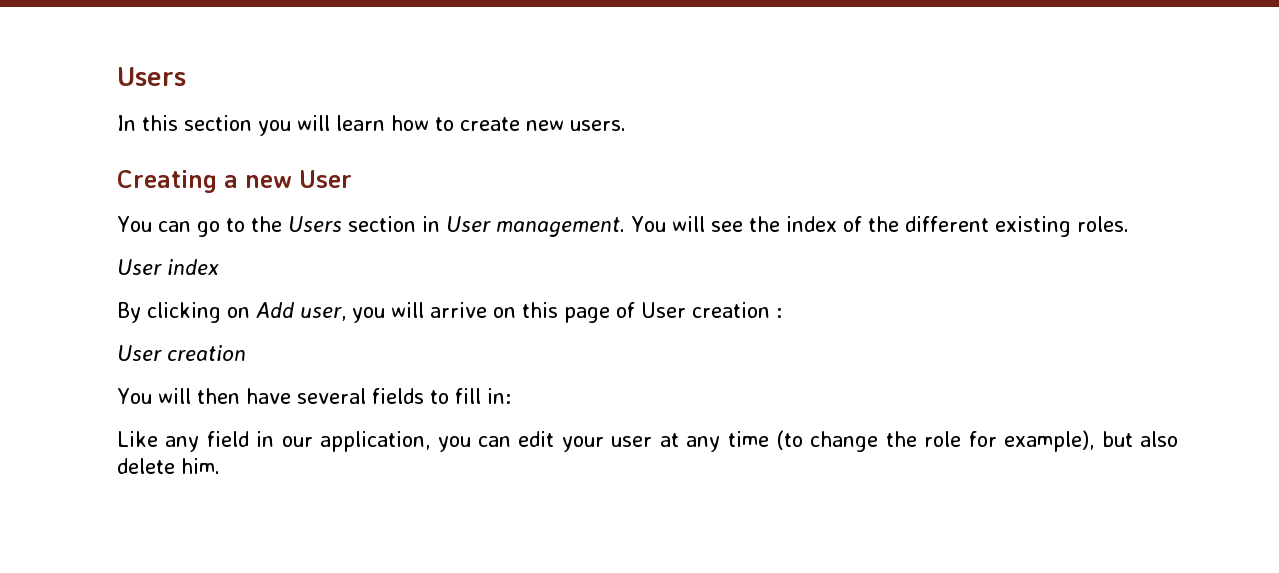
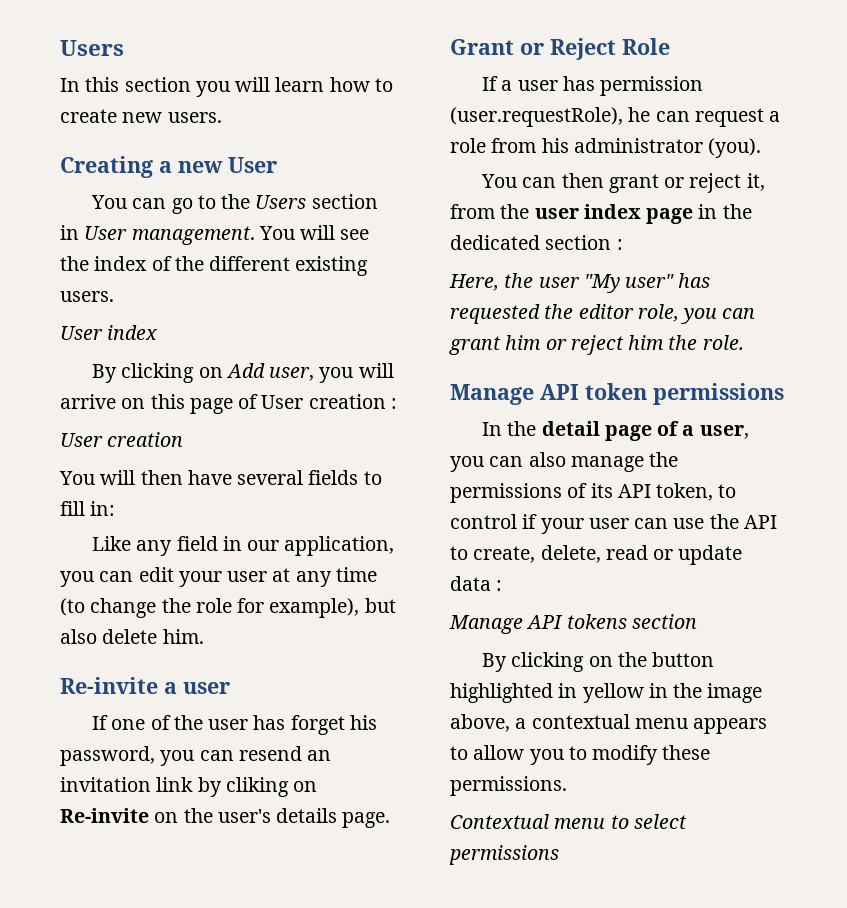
[1076,216,1129,232] roles. -> [60,291,114,302] users.
(220, 466) none -> [60,677,230,694] [92,715,377,735] [60,746,332,766] [60,777,318,797] [60,808,391,828] [450,38,670,60] [482,76,704,96] [450,107,781,127] [450,138,762,158] [481,173,765,193] [450,204,752,224] [450,235,623,250] [449,273,711,293] [450,304,756,324] [449,335,744,355] [450,383,784,405] [482,421,749,441] [450,452,679,472] [450,483,737,503] [450,514,777,534] [450,545,743,565] [450,576,503,591] [449,614,697,634] [482,652,715,672] [450,683,763,703] [450,714,768,734] [450,745,711,765] [450,776,567,796] [450,814,687,829] [449,845,559,865] // Re-invite a user // If one of the user has forget his password, you can resend an invitation link by cliking on Re-invite on the user's details page. // Grant or Reject Role // If a user has permission (user.requestRole), he can request a role from his administrator (you). // You can then grant or reject it, from the user index page in the dedicated section : // Here, the user "My user" has requested the editor role, you can grant him or reject him the role. // Manage API token permissions // In the detail page of a user, you can also manage the permissions of its API token, to control if your user can use the API to create, delete, read or update data : // Manage API tokens section // By clicking on the button highlighted in yellow in the image above, a contextual menu appears to allow you to modify these permissions. // Contextual menu to select permissions

